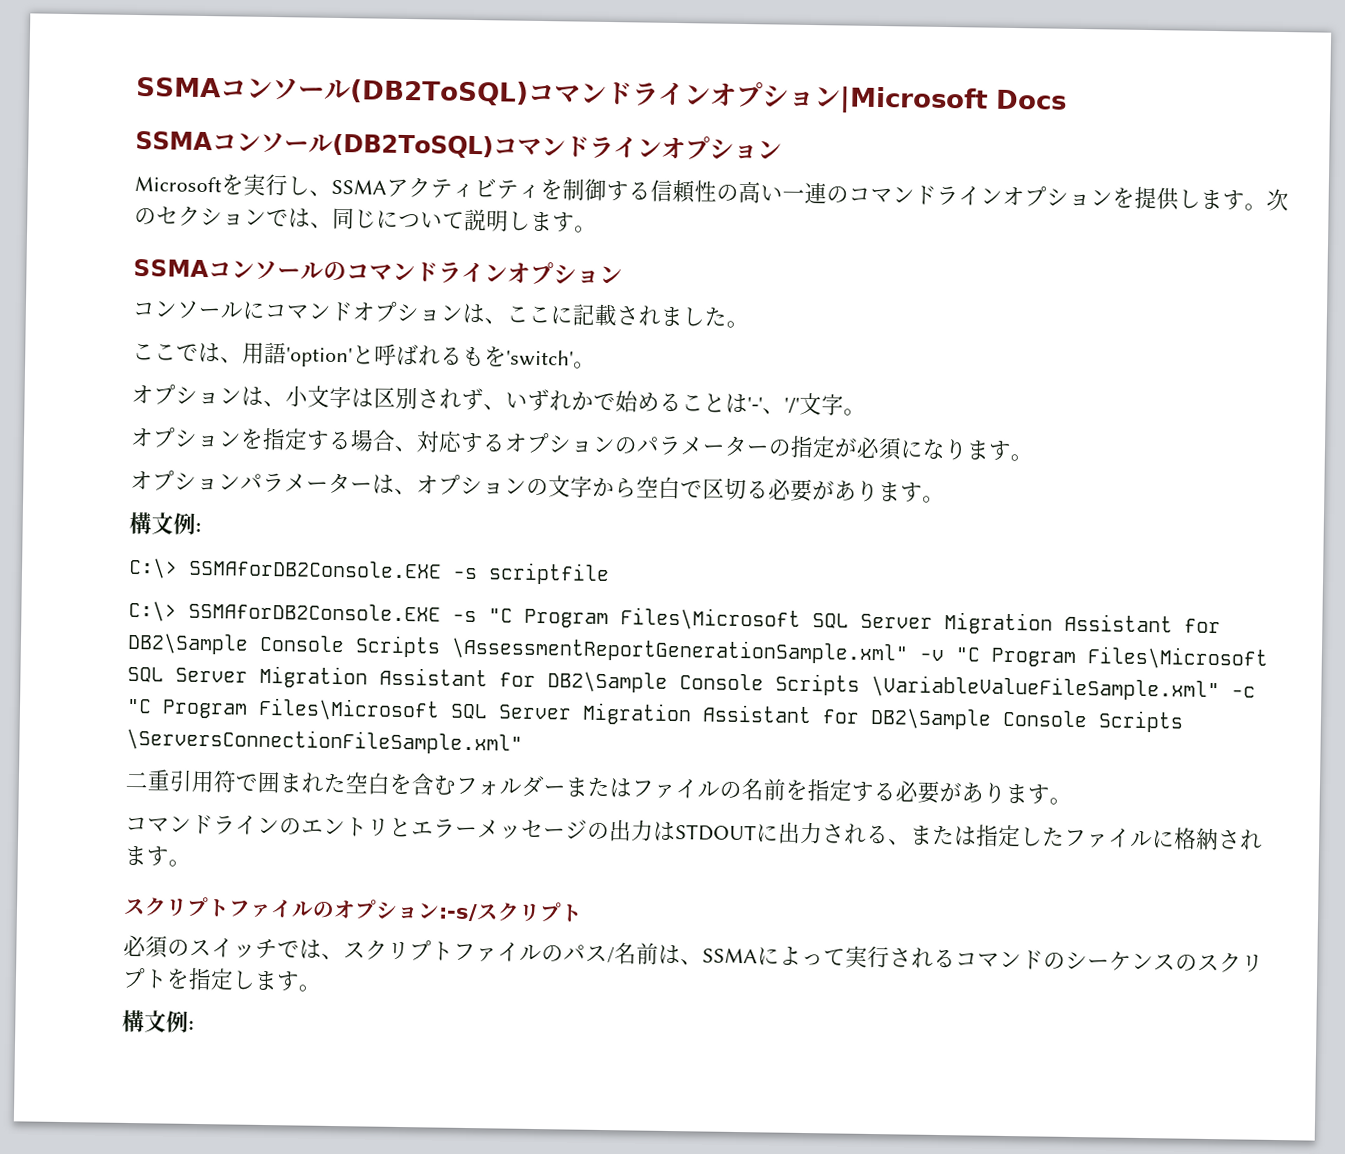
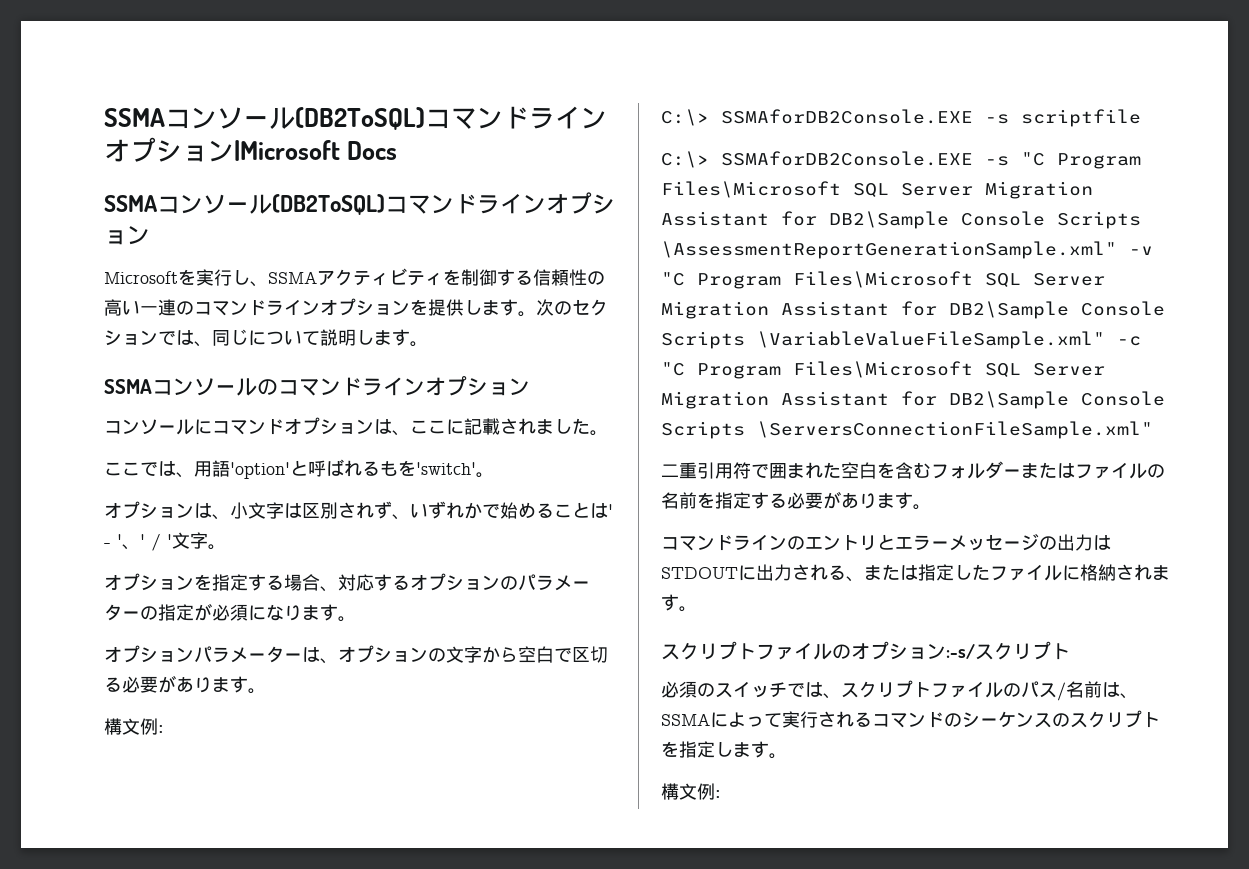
[747,397,800,415] '-'、'/' -> [608,504,613,517] [104,533,172,551] ' - '、' / '

